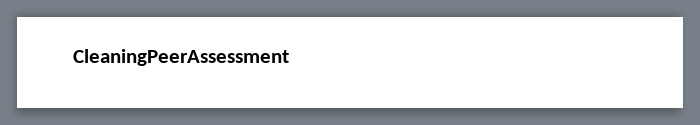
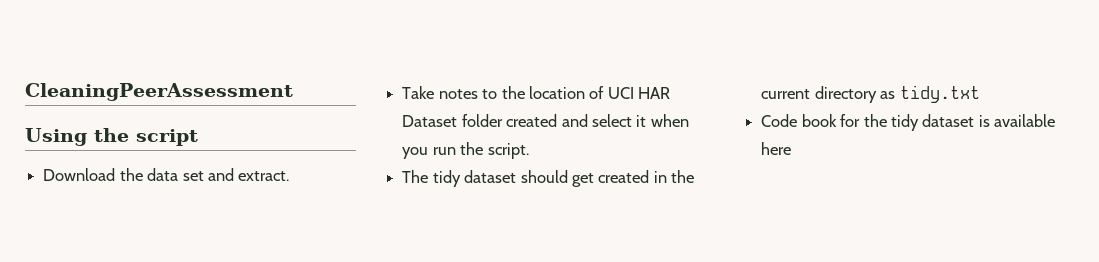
(289, 57) none -> [25,128,198,146] [43,168,290,181] [402,86,671,99] [402,114,689,127] [402,142,529,159] [402,170,695,187] [761,85,980,103] [761,114,1056,131] [761,142,792,155] // Using the script // Download the data set and extract. // Take notes to the location of UCI HAR Dataset folder created and select it when you run the script. // The tidy dataset should get created in the current directory as tidy.txt // Code book for the tidy dataset is available here

